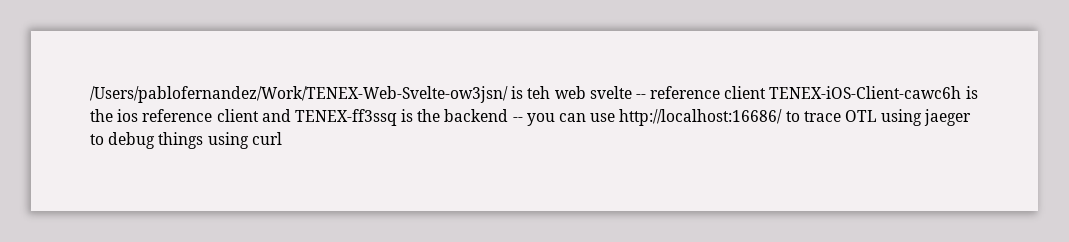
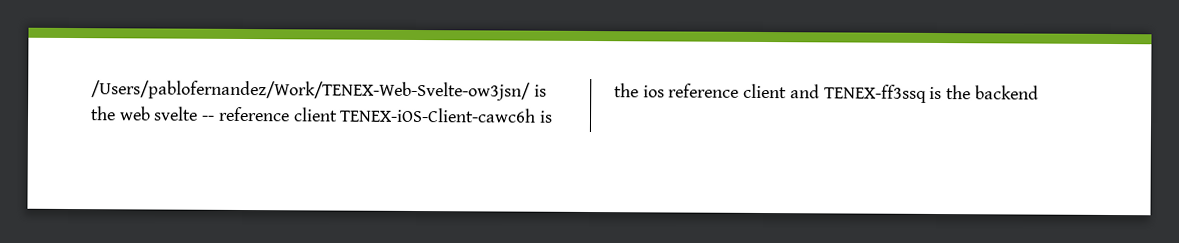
[527,86,551,99] teh -> [90,106,116,121] the
[512,109,972,126] [90,132,282,149] -- you can use http://localhost:16686/ to trace OTL using jaeger to debug things using curl -> (1039, 92) none

